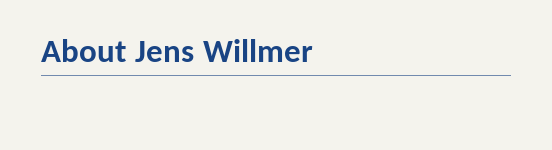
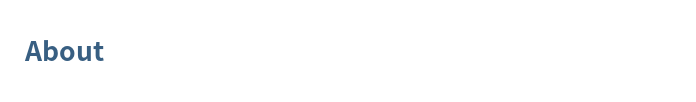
[134,39,313,62] Jens Willmer -> (104, 50) none

